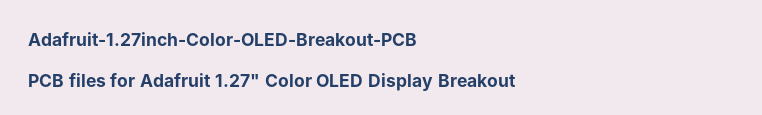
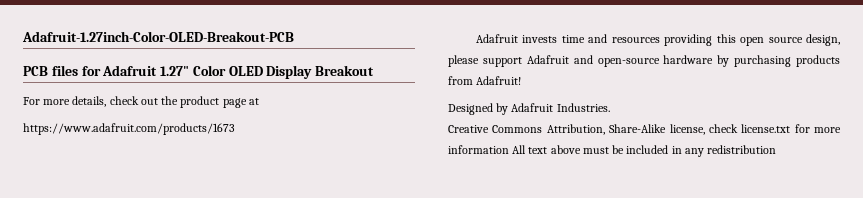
(516, 80) none -> [23,96,259,108] [23,123,235,135] [475,34,840,46] [448,55,840,67] [448,76,522,85] [448,103,610,115] [448,124,841,135] [448,145,777,157] // For more details, check out the product page at // https://www.adafruit.com/products/1673 // Adafruit invests time and resources providing this open source design, please support Adafruit and open-source hardware by purchasing products from Adafruit! // Designed by Adafruit Industries. // Creative Commons Attribution, Share-Alike license, check license.txt for more information All text above must be included in any redistribution

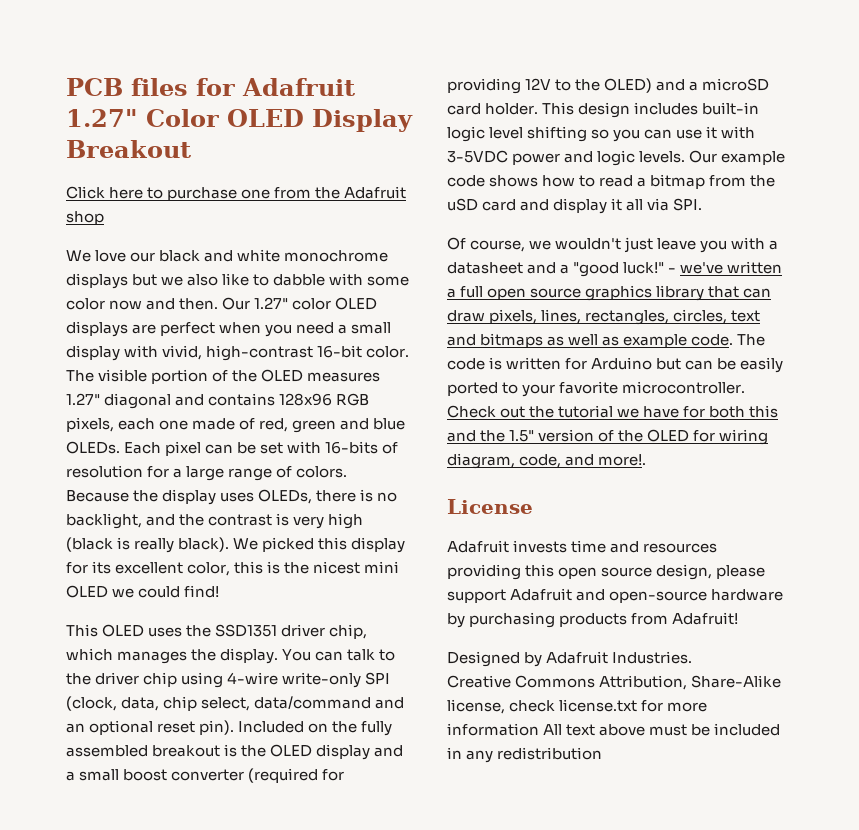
[22,31,294,42] Adafruit-1.27inch-Color-OLED-Breakout-PCB // -> (66, 87) none
[23,96,259,108] [23,123,235,135] For more details, check out the product page at // https://www.adafruit.com/products/1673 -> [66,186,407,201] [66,211,104,225] [66,249,389,262] [66,273,410,289] [66,297,378,310] [66,321,392,337] [66,345,410,361] [66,369,381,384] [66,393,370,409] [66,417,406,433] [66,441,399,456] [66,465,348,481] [66,489,398,505] [66,513,364,529] [66,537,406,553] [66,561,400,576] [66,585,220,598] [66,624,368,639] [66,648,396,664] [66,672,391,688] [66,696,405,711] [66,720,393,736] [66,744,404,760] [66,768,345,783] [447,78,770,94] [447,102,760,118] [447,126,756,142] [447,150,786,166] [447,174,776,189] [447,198,703,214] [447,237,779,253] [447,261,783,277] [447,285,772,301] [447,309,761,325] [447,333,766,348] [447,357,784,373] [447,381,746,397] [447,405,779,418] [447,429,769,445] [447,453,647,469] [447,499,533,514] Click here to purchase one from the Adafruit shop // We love our black and white monochrome displays but we also like to dabble with some color now and then. Our 1.27" color OLED displays are perfect when you need a small display with vivid, high-contrast 16-bit color. The visible portion of the OLED measures 1.27" diagonal and contains 128x96 RGB pixels, each one made of red, green and blue OLEDs. Each pixel can be set with 16-bits of resolution for a large range of colors. Because the display uses OLEDs, there is no backlight, and the contrast is very high (black is really black). We picked this display for its excellent color, this is the nicest mini OLED we could find! // This OLED uses the SSD1351 driver chip, which manages the display. You can talk to the driver chip using 4-wire write-only SPI (clock, data, chip select, data/command and an optional reset pin). Included on the fully assembled breakout is the OLED display and a small boost converter (required for providing 12V to the OLED) and a microSD card holder. This design includes built-in logic level shifting so you can use it with 3-5VDC power and logic levels. Our example code shows how to read a bitmap from the uSD card and display it all via SPI. // Of course, we wouldn't just leave you with a datasheet and a "good luck!" - we've written a full open source graphics library that can draw pixels, lines, rectangles, circles, text and bitmaps as well as example code. The code is written for Arduino but can be easily ported to your favorite microcontroller. Check out the tutorial we have for both this and the 1.5" version of the OLED for wiring diagram, code, and more!. // License

